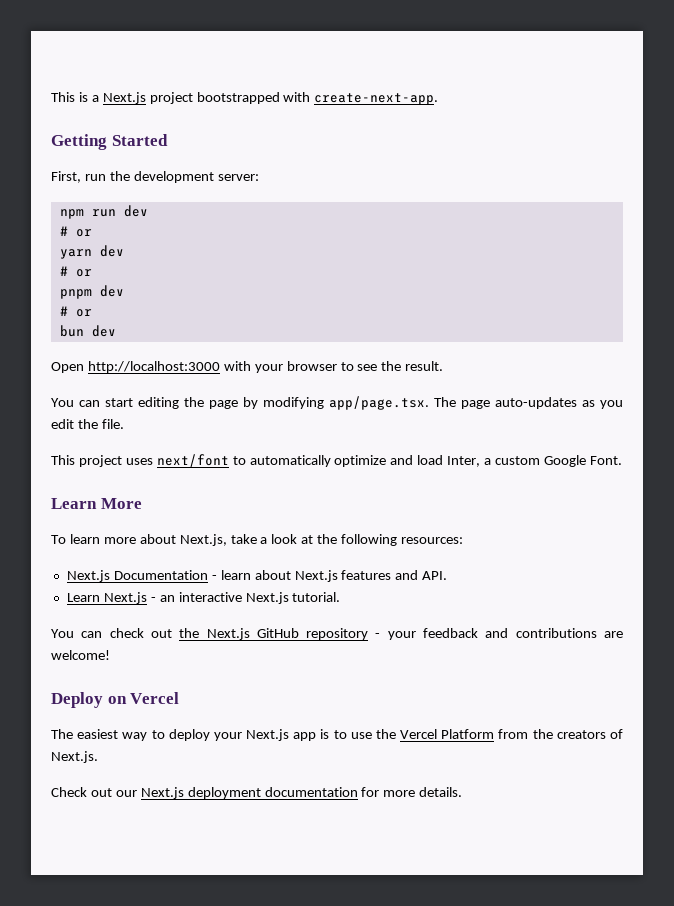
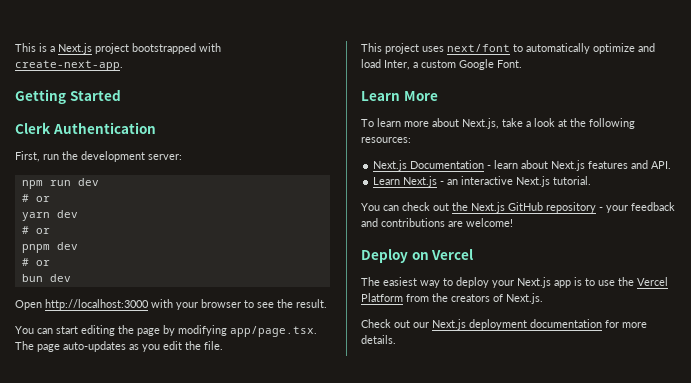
(168, 140) none -> [15,122,156,134] // Clerk Authentication

